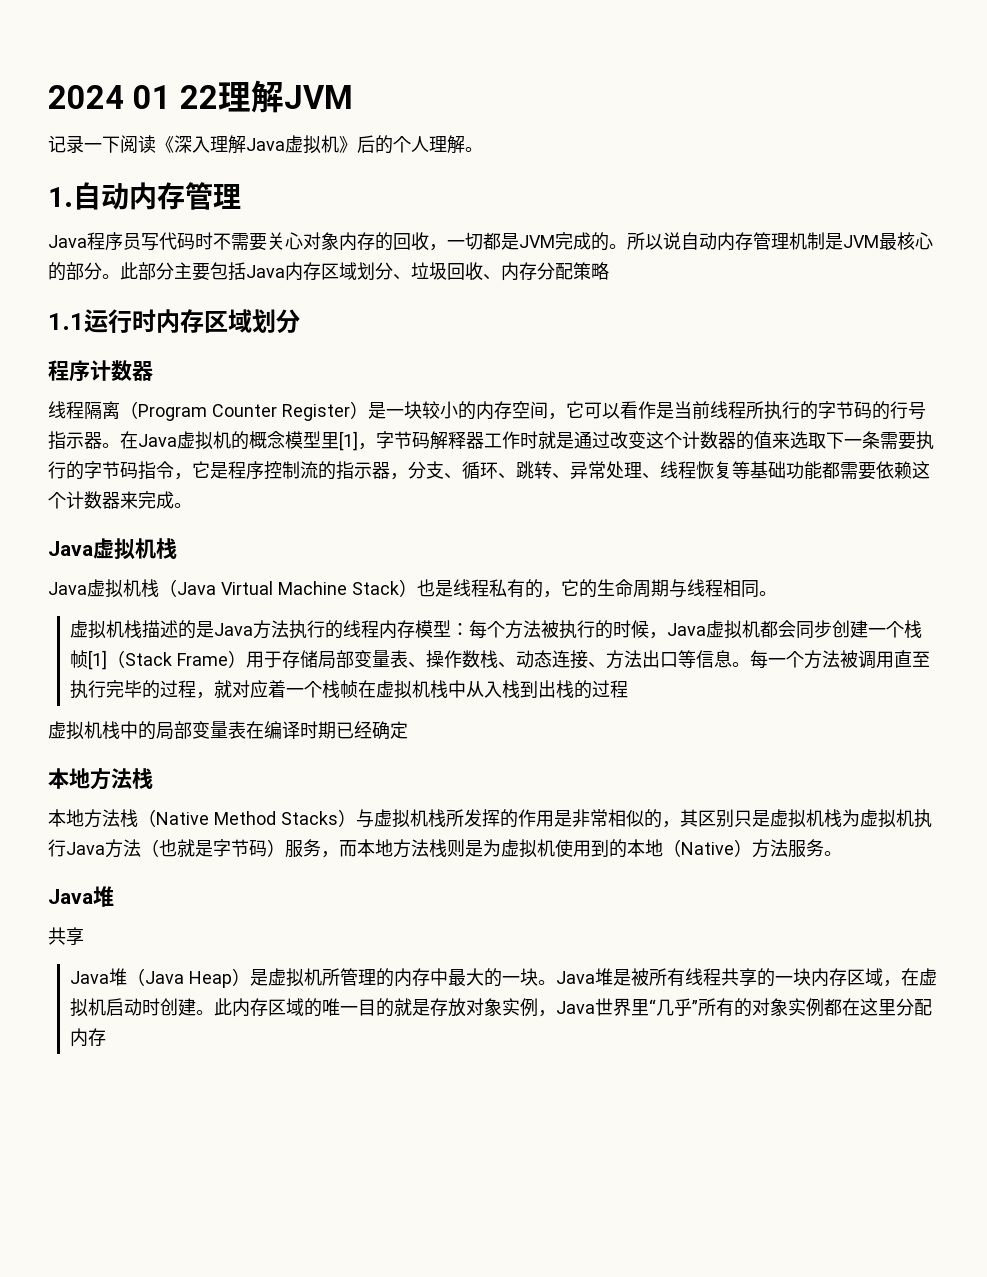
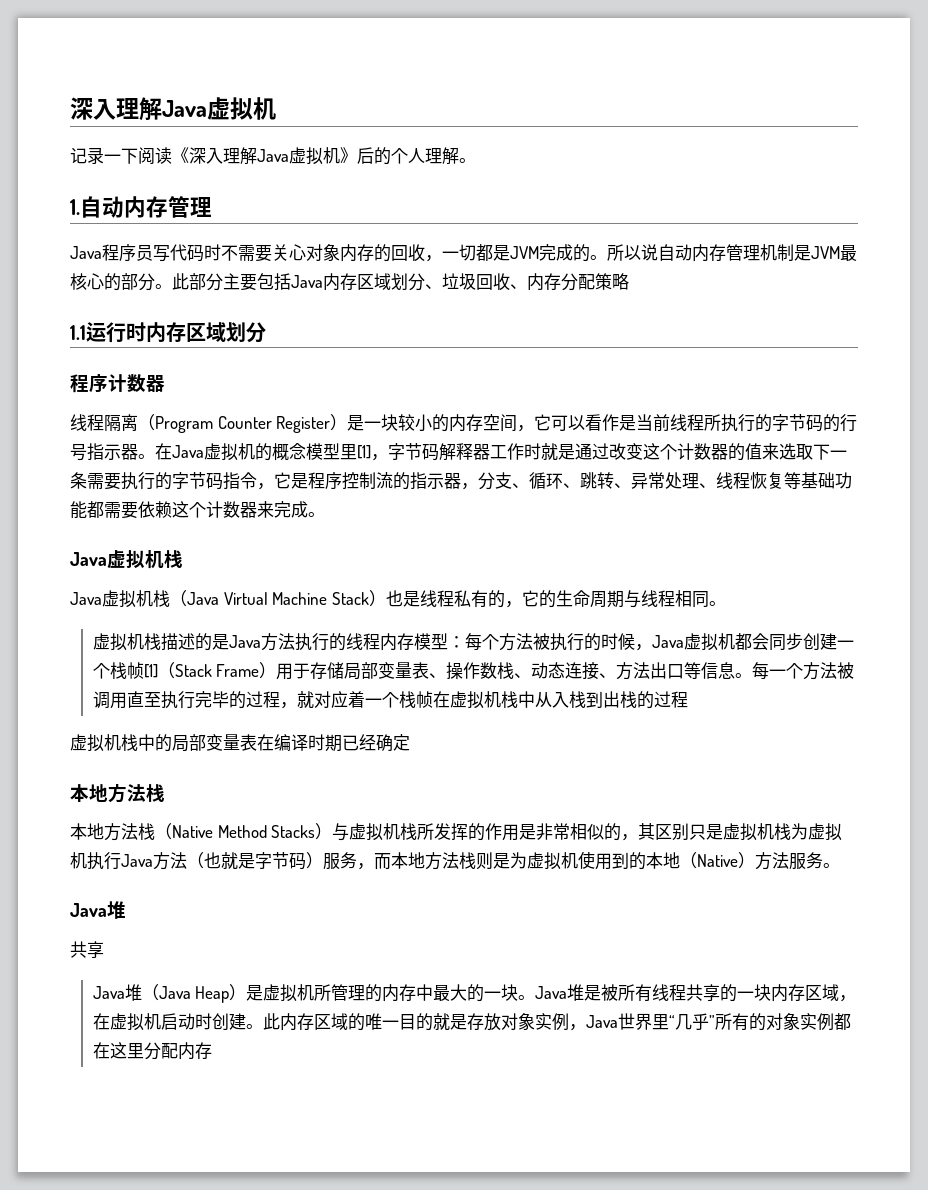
[48,80,353,113] 2024 01 22理解JVM -> [70,97,276,121] 深入理解Java虚拟机

